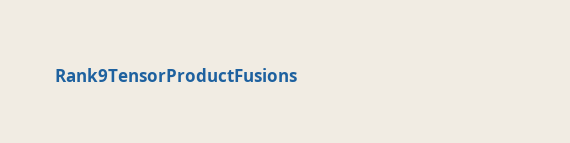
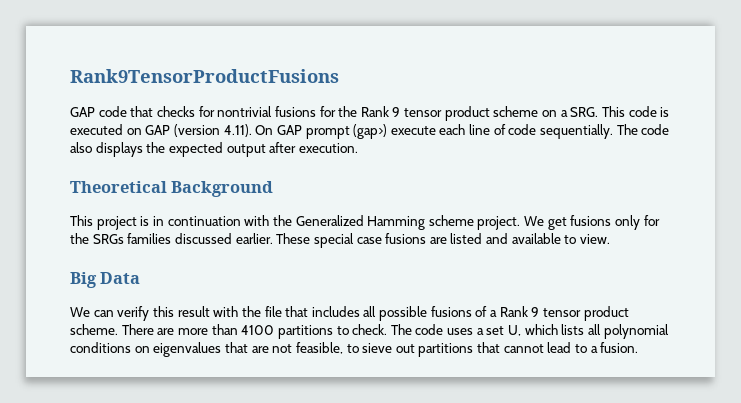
(297, 75) none -> [70,106,670,121] [70,124,670,139] [70,142,358,157] [70,181,274,197] [70,215,660,230] [70,233,611,248] [70,272,141,288] [70,306,629,321] [70,324,669,339] [70,342,639,357] // GAP code that checks for nontrivial fusions for the Rank 9 tensor product scheme on a SRG. This code is executed on GAP (version 4.11). On GAP prompt (gap>) execute each line of code sequentially. The code also displays the expected output after execution. // Theoretical Background // This project is in continuation with the Generalized Hamming scheme project. We get fusions only for the SRGs families discussed earlier. These special case fusions are listed and available to view. // Big Data // We can verify this result with the file that includes all possible fusions of a Rank 9 tensor product scheme. There are more than 4100 partitions to check. The code uses a set U, which lists all polynomial conditions on eigenvalues that are not feasible, to sieve out partitions that cannot lead to a fusion.

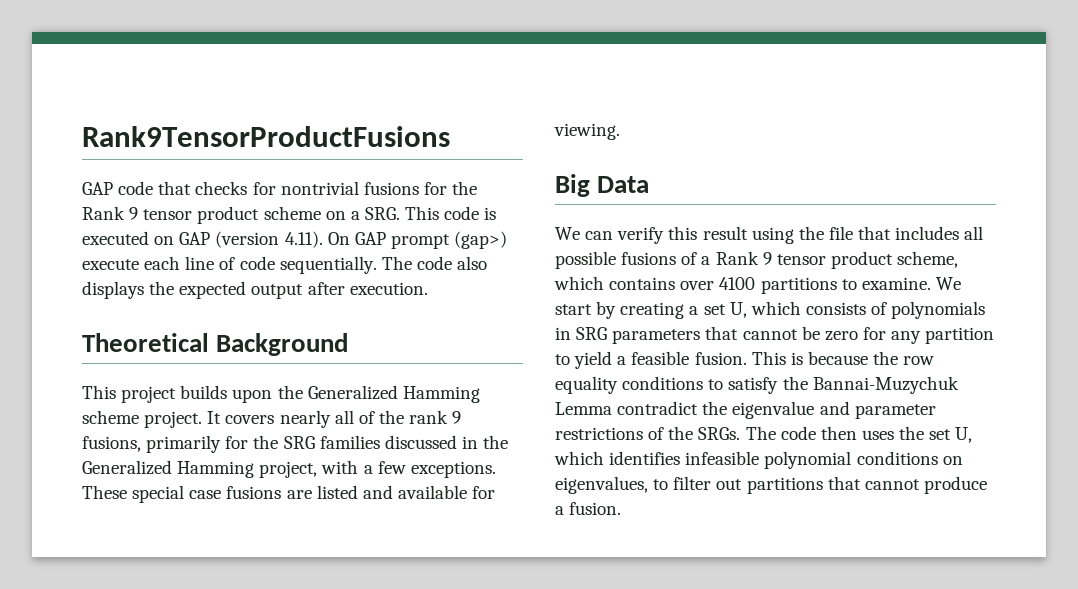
[140,215,270,226] is in continuation with -> [180,385,273,403] builds upon
[524,215,660,230] [70,233,124,244] We get fusions only for the SRGs -> [207,410,462,428] [82,435,315,453] It covers nearly all of the rank 9 fusions, primarily for the SRG
[235,233,273,244] earlier. -> [461,435,509,449] [82,460,496,478] in the Generalized Hamming project, with a few exceptions.
[564,234,611,244] to view. -> [472,486,496,499] [554,123,620,140] for viewing.
[213,306,239,317] with -> [751,227,794,244] using
[70,324,669,339] [70,342,393,357] scheme. There are more than 4100 partitions to check. The code uses a set U, which lists all polynomial conditions on eigenvalues that are not feasible, to sieve -> [897,251,959,268] [554,276,961,294] [555,301,986,319] [555,326,995,344] [555,351,935,369] [555,376,959,394] [555,401,936,419] [555,426,973,443] [554,451,963,469] [555,476,712,494] scheme, which contains over 4100 partitions to examine. We start by creating a set U, which consists of polynomials in SRG parameters that cannot be zero for any partition to yield a feasible fusion. This is because the row equality conditions to satisfy the Bannai-Muzychuk Lemma contradict the eigenvalue and parameter restrictions of the SRGs. The code then uses the set U, which identifies infeasible polynomial conditions on eigenvalues, to filter
[547,342,588,353] lead to -> [923,476,987,494] produce

